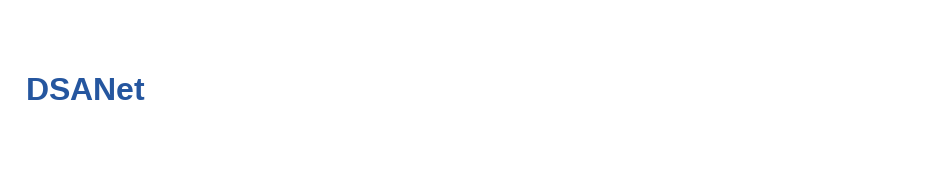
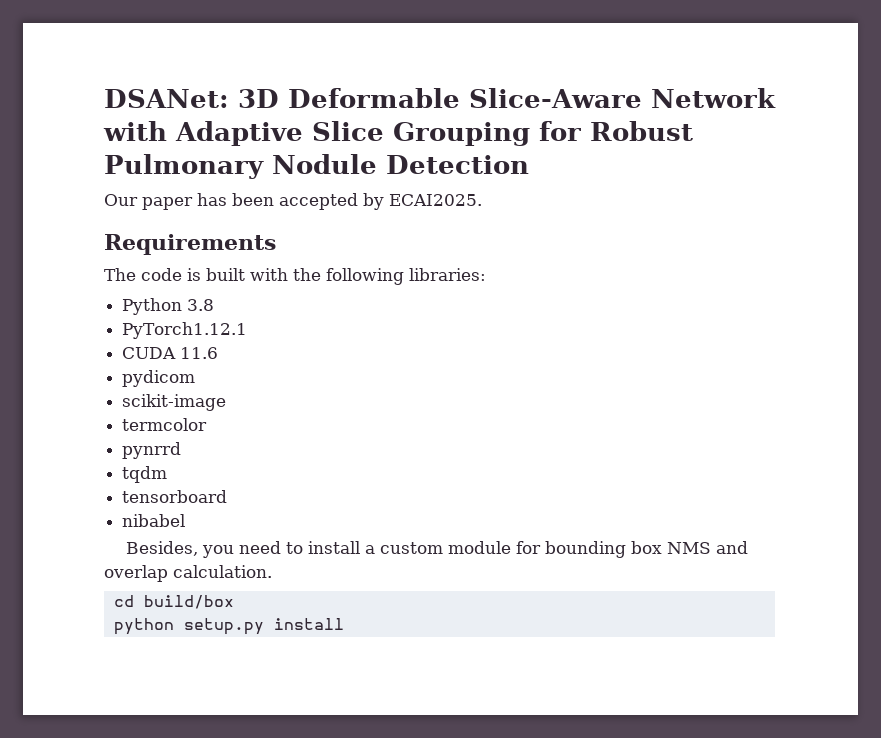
[26,78,145,100] DSANet -> [104,88,776,108] [103,121,693,146] [104,154,529,179] [104,193,482,210] [104,234,276,255] [104,268,486,285] [122,298,215,315] [122,322,248,339] [122,347,219,359] [122,370,196,387] [122,394,227,411] [122,418,208,431] [122,442,182,459] [122,466,168,483] [122,490,228,503] [122,514,186,527] [126,541,749,558] [104,565,272,582] [113,595,234,609] [113,618,344,635] DSANet: 3D Deformable Slice-Aware Network with Adaptive Slice Grouping for Robust Pulmonary Nodule Detection // Our paper has been accepted by ECAI2025. // Requirements // The code is built with the following libraries: // Python 3.8 // PyTorch1.12.1 // CUDA 11.6 // pydicom // scikit-image // termcolor // pynrrd // tqdm // tensorboard // nibabel // Besides, you need to install a custom module for bounding box NMS and overlap calculation. // cd build/box // python setup.py install

